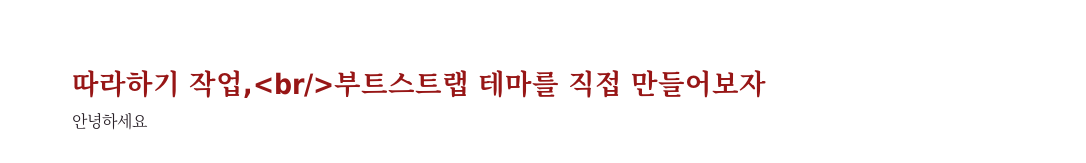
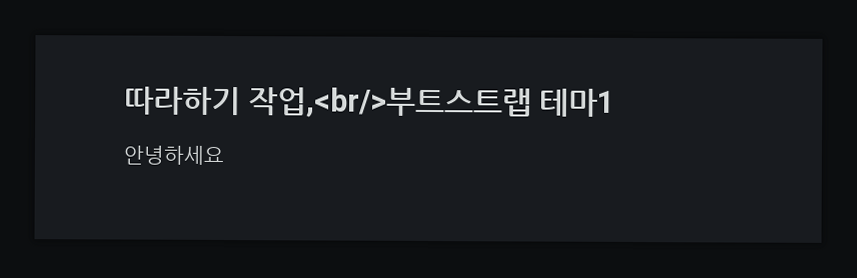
[478,70,766,98] 테마를 직접 만들어보자 -> [539,88,617,117] 테마1

